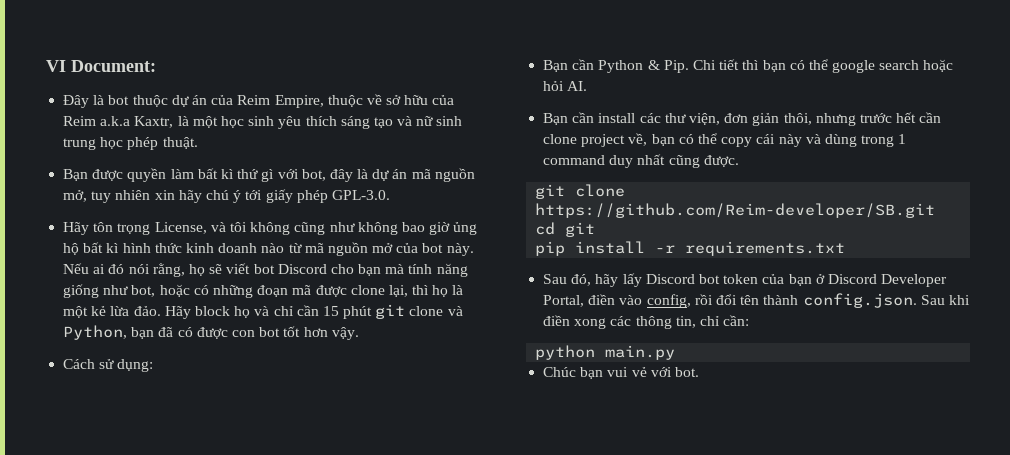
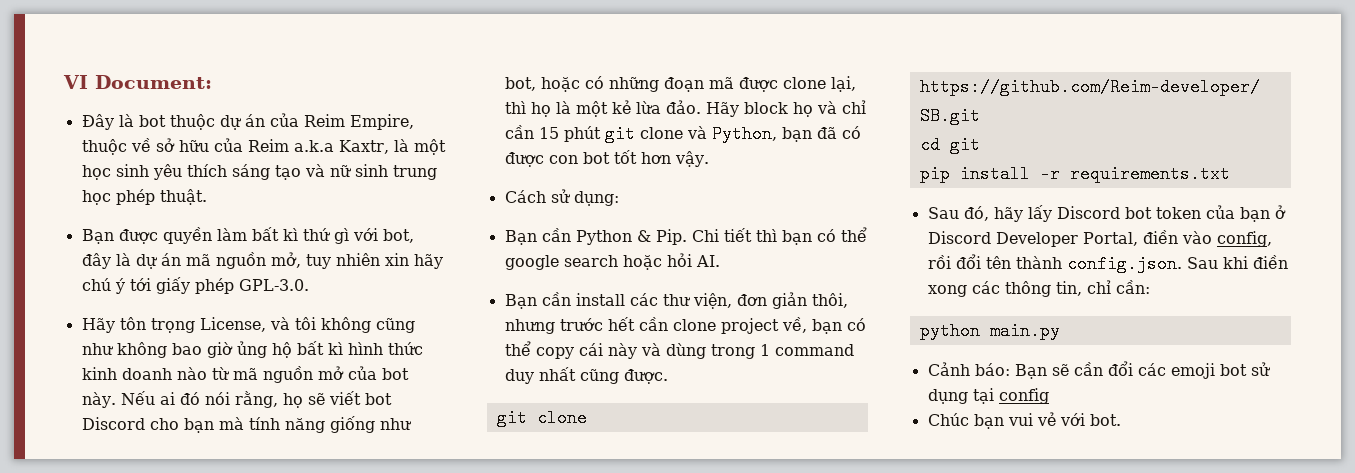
(676, 352) none -> [927,361,1271,379] [927,388,1049,404] // Cảnh báo: Bạn sẽ cần đổi các emoji bot sử dụng tại config

